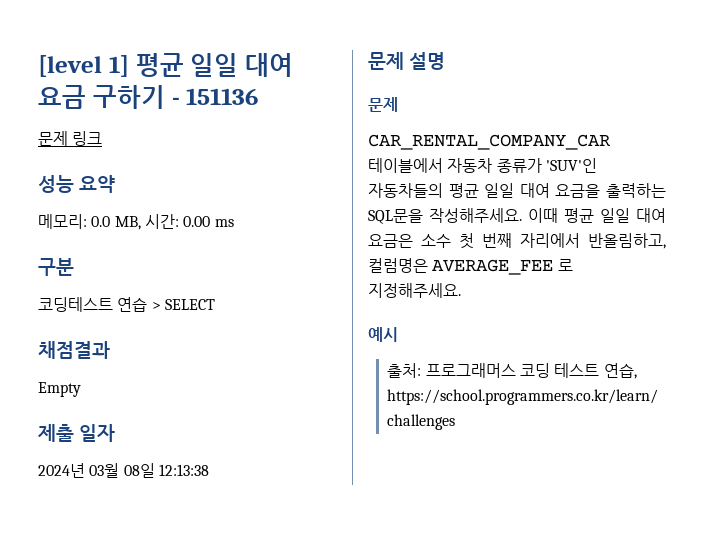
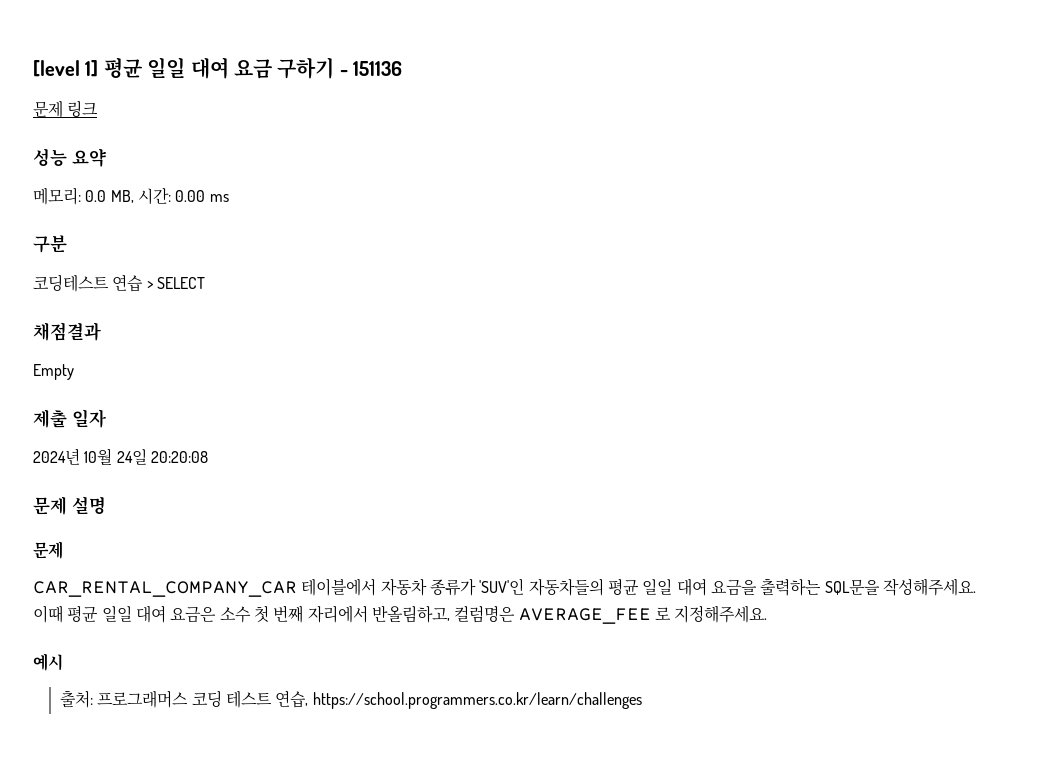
[89,463,209,478] 03월 08일 12:13:38 -> [84,448,208,465] 10월 24일 20:20:08

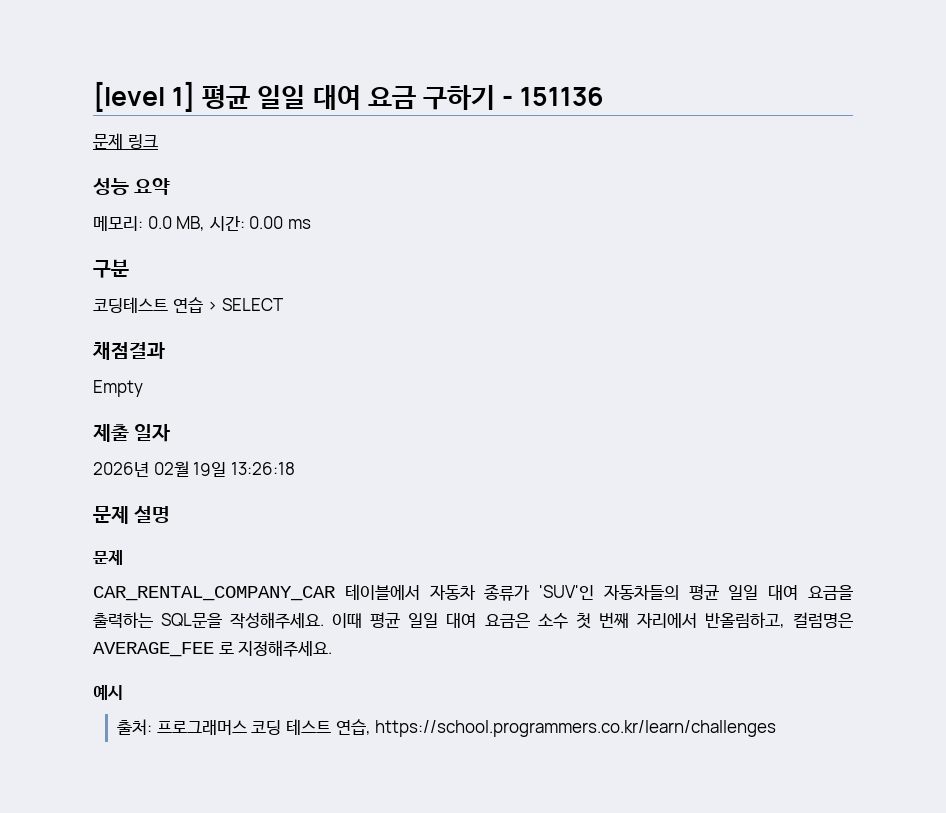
[33,448,208,465] 2024년 10월 24일 20:20:08 -> [93,461,295,477] 2026년 02월 19일 13:26:18

